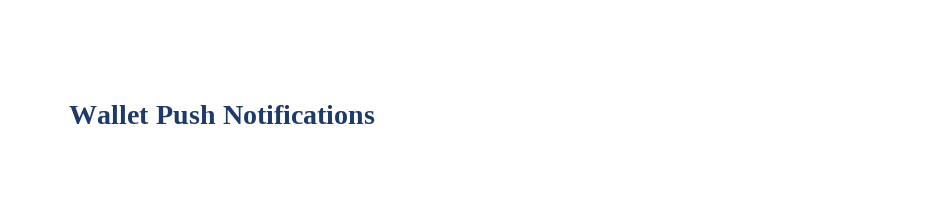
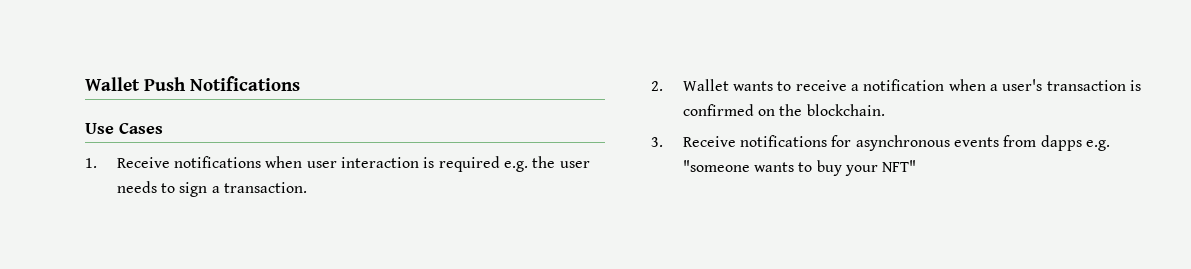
(376, 114) none -> [85,123,163,134] [85,156,590,172] [116,181,307,197] [651,79,1141,91] [682,104,885,116] [651,135,1110,151] [682,160,917,176] // Use Cases // 1. Receive notifications when user interaction is required e.g. the user needs to sign a transaction. // 2. Wallet wants to receive a notification when a user's transaction is confirmed on the blockchain. // 3. Receive notifications for asynchronous events from dapps e.g. "someone wants to buy your NFT"

